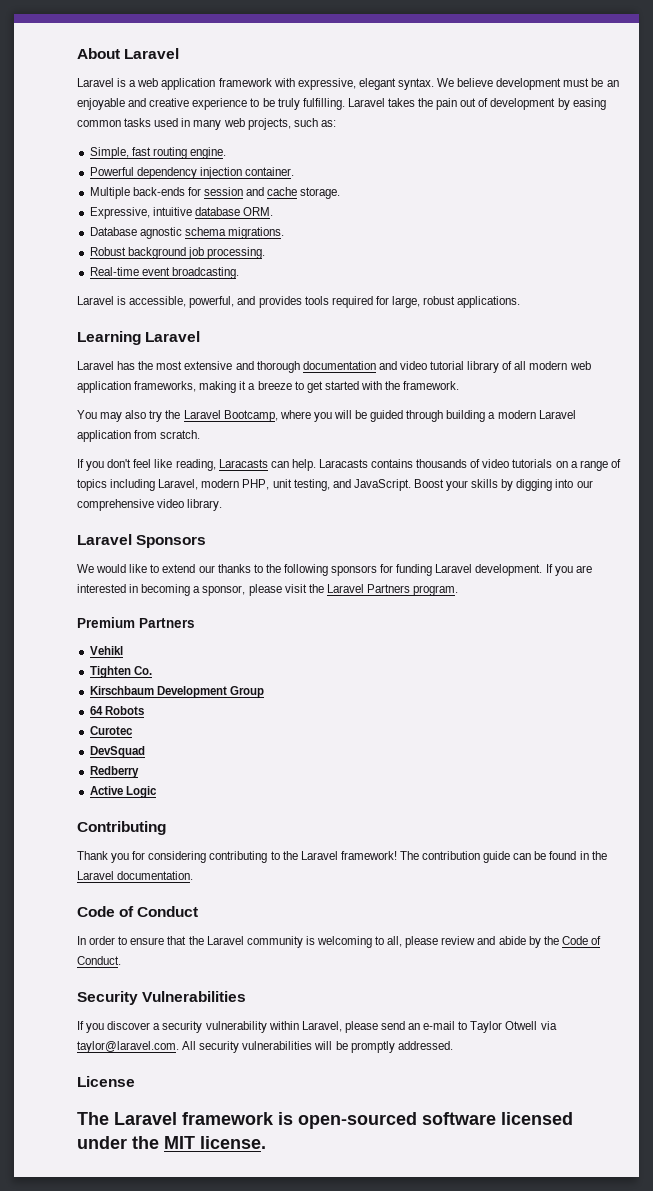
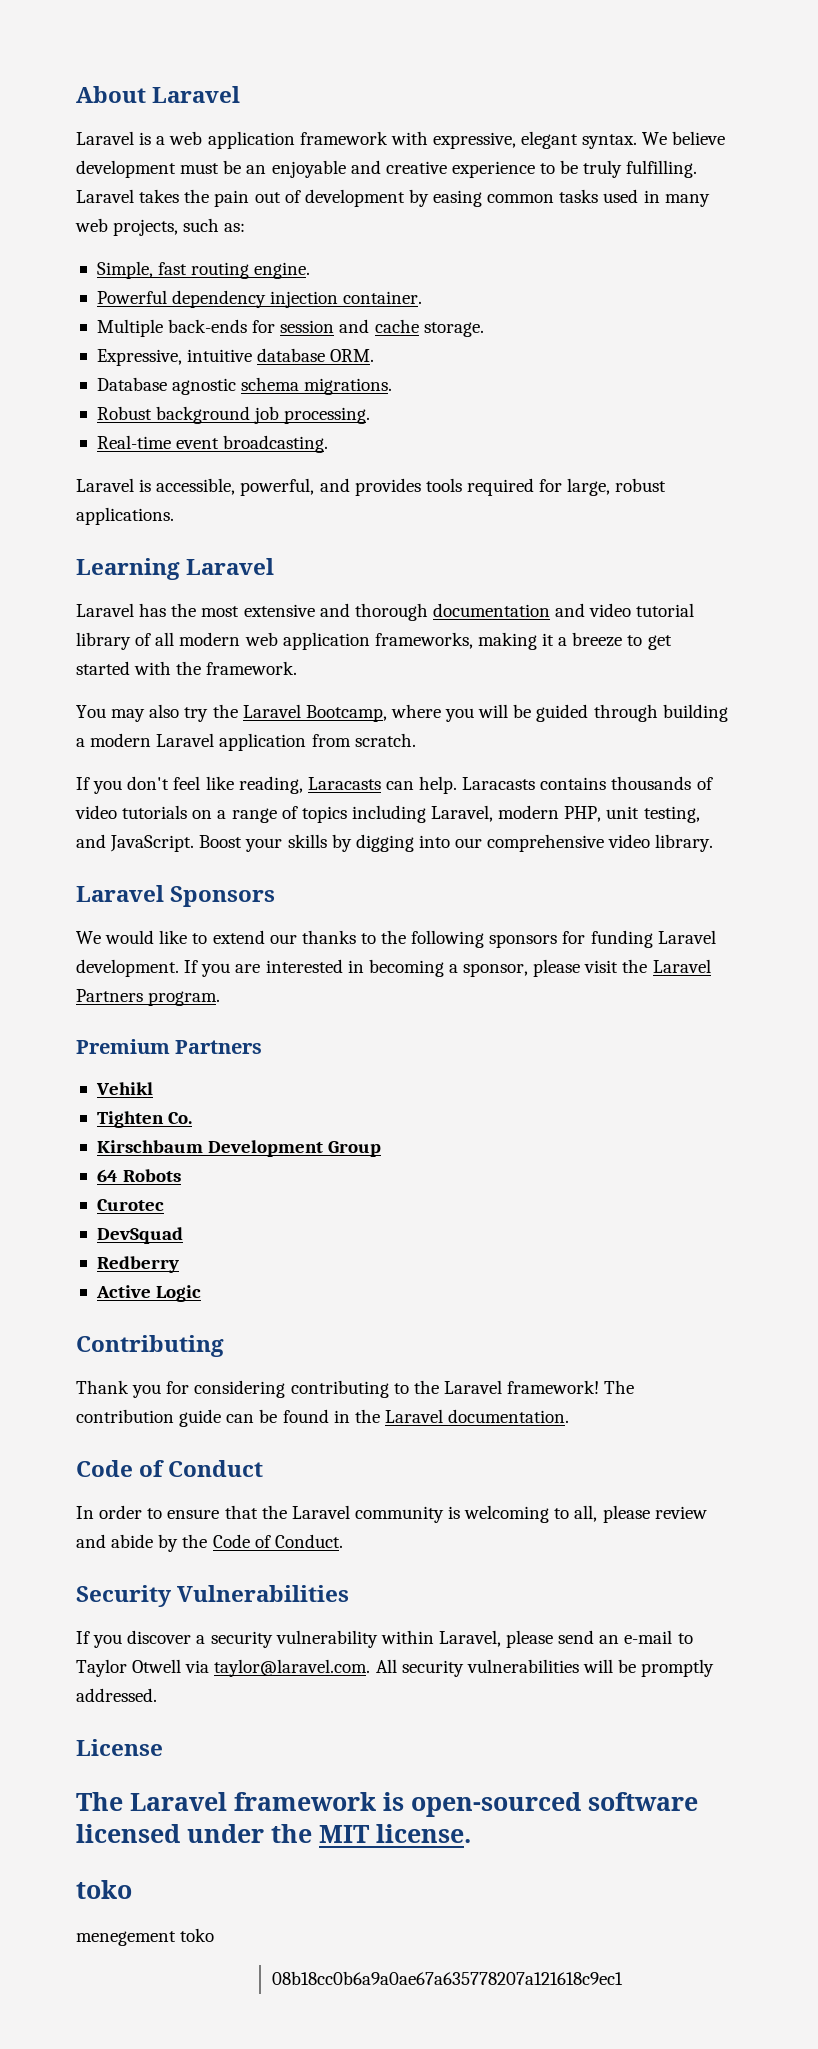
(266, 1142) none -> [76,1880,132,1899] [76,1928,215,1946] [271,1971,623,1985] // toko // menegement toko // 08b18cc0b6a9a0ae67a635778207a121618c9ec1

